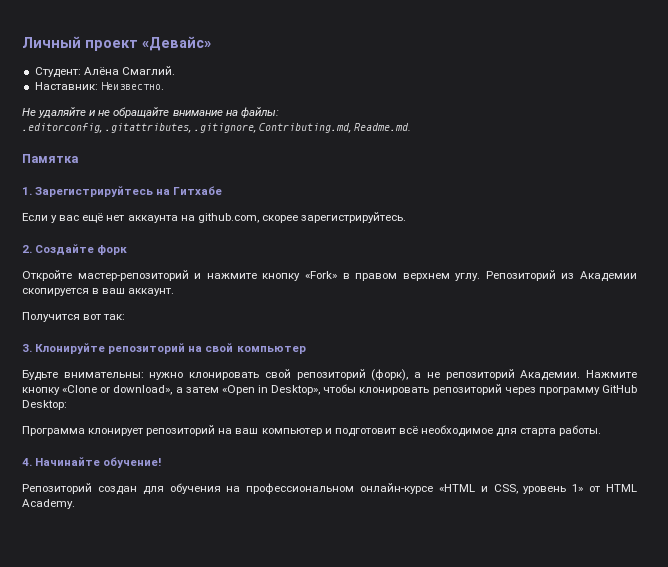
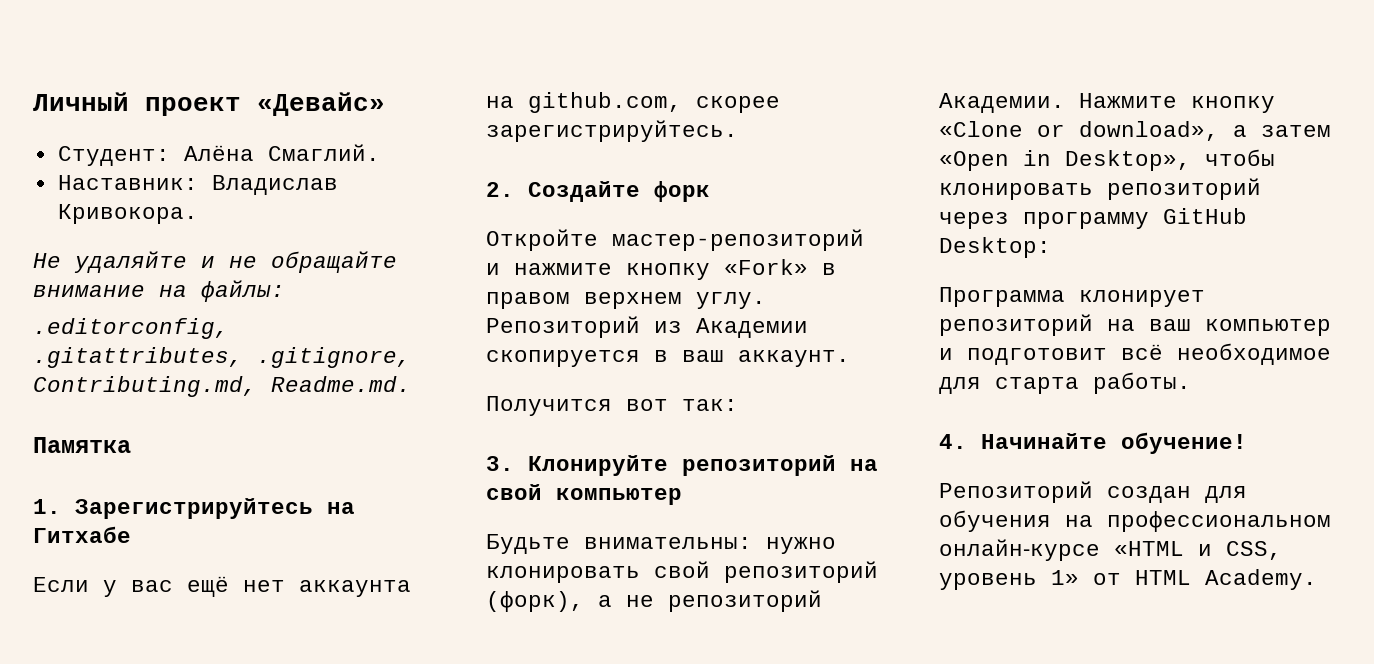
[100,82,164,90] Неизвестно. -> [211,175,338,195] [57,204,198,224] Владислав Кривокора.

